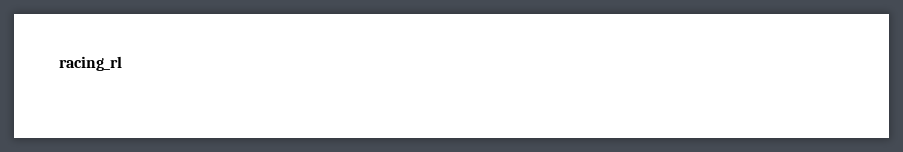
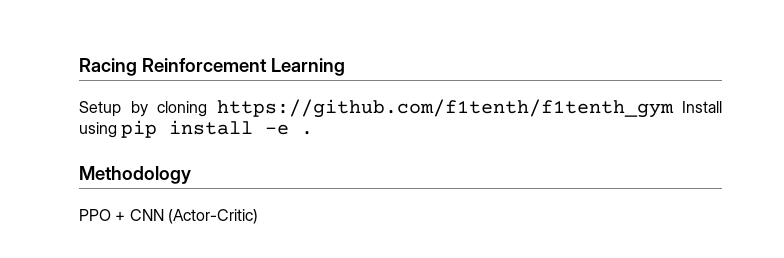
[59,56,122,71] racing_rl -> [79,58,345,76] [79,99,722,118] [79,120,314,138] [79,166,191,184] [79,209,258,224] Racing Reinforcement Learning // Setup by cloning https://github.com/f1tenth/f1tenth_gym Install using pip install -e . // Methodology // PPO + CNN (Actor-Critic)

